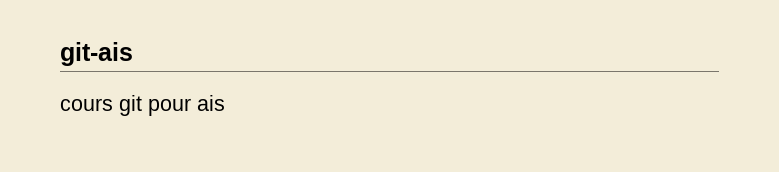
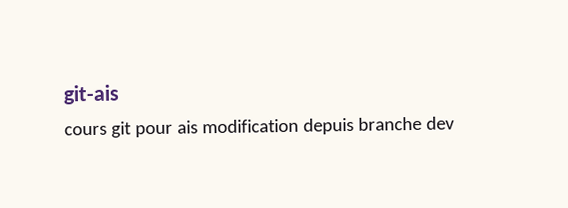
(225, 103) none -> [201,116,455,135] modification depuis branche dev

